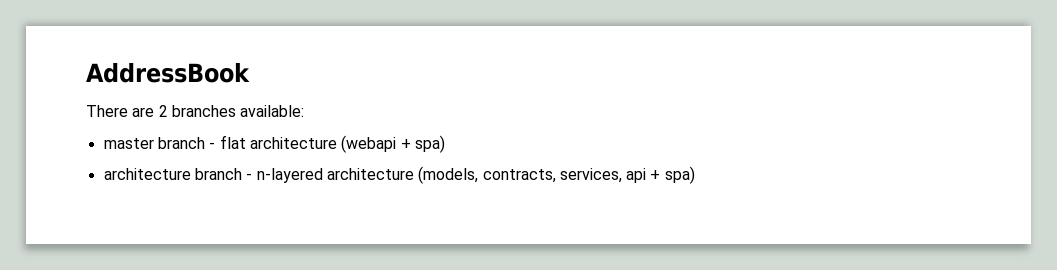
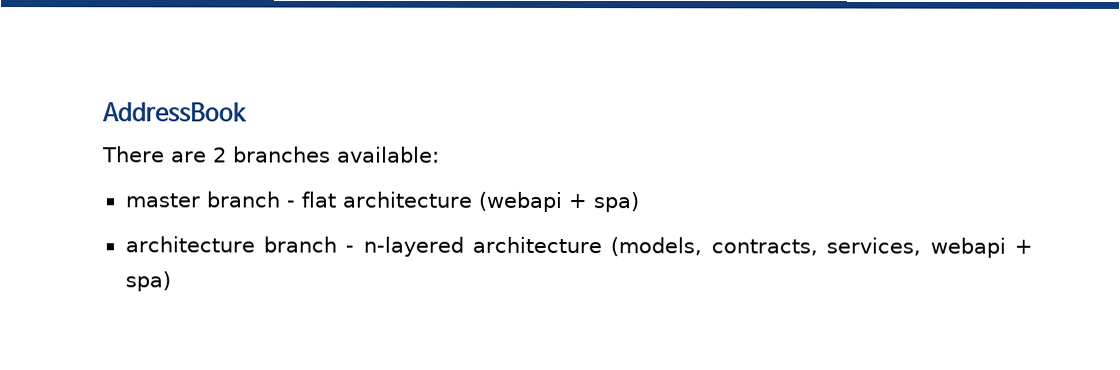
[626,168,647,183] api -> [929,237,1006,258] webapi

